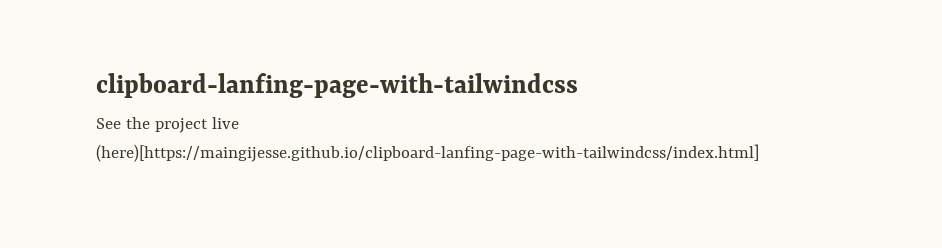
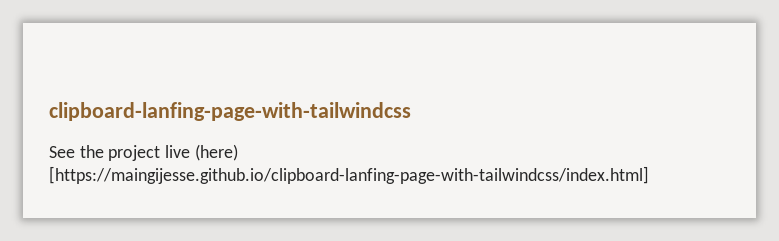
[96,144,759,162] (here)[https://maingijesse.github.io/clipboard-lanfing-page-with-tailwindcss/index.html] -> [194,144,238,161] [49,166,649,184] (here) [https://maingijesse.github.io/clipboard-lanfing-page-with-tailwindcss/index.html]

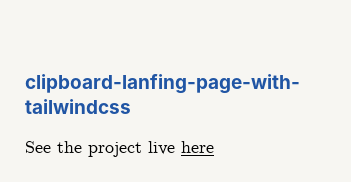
[194,144,238,161] [49,166,649,184] (here) [https://maingijesse.github.io/clipboard-lanfing-page-with-tailwindcss/index.html] -> [181,141,214,153] here

